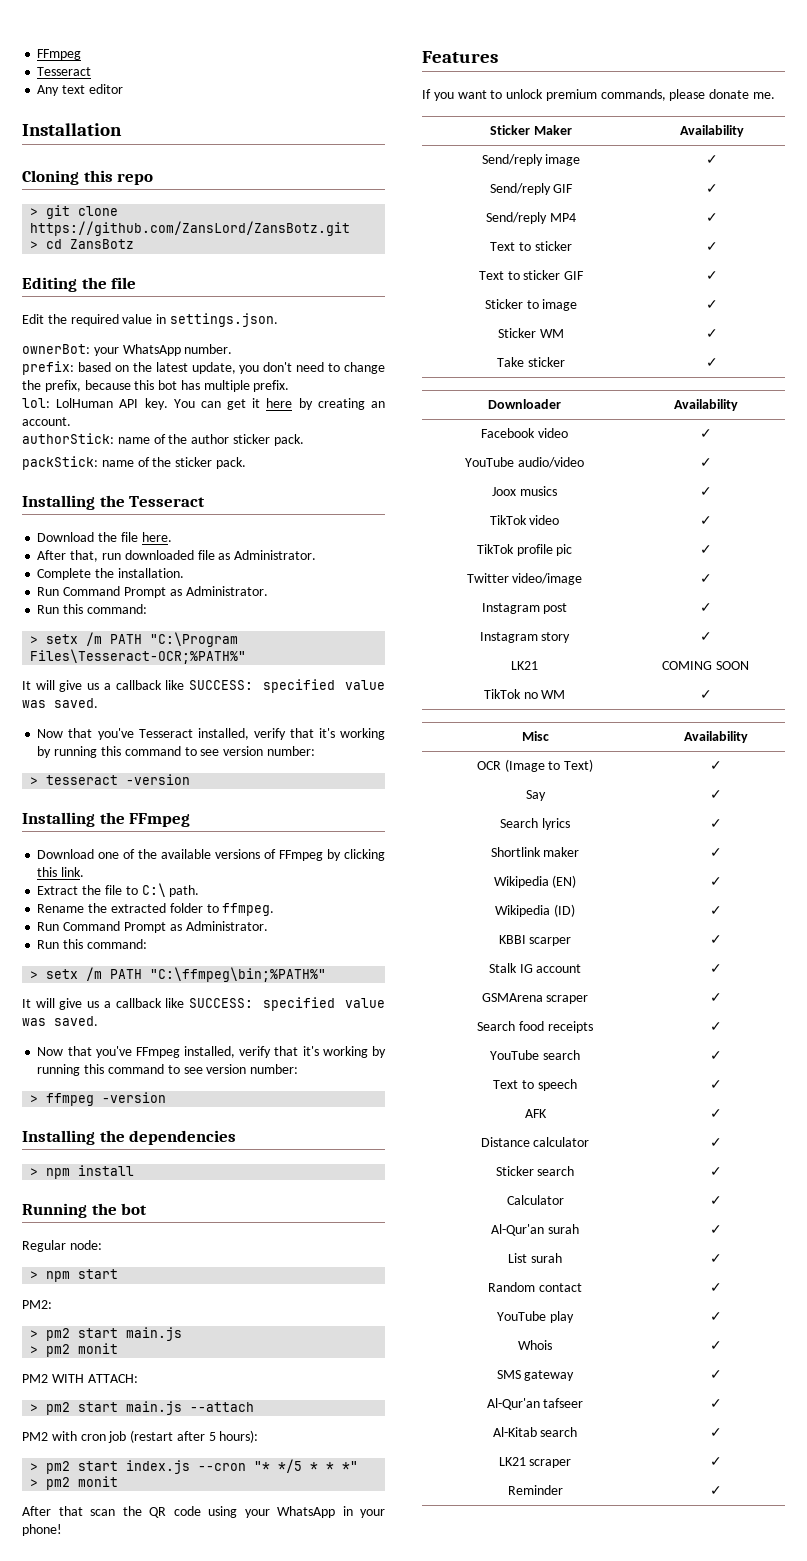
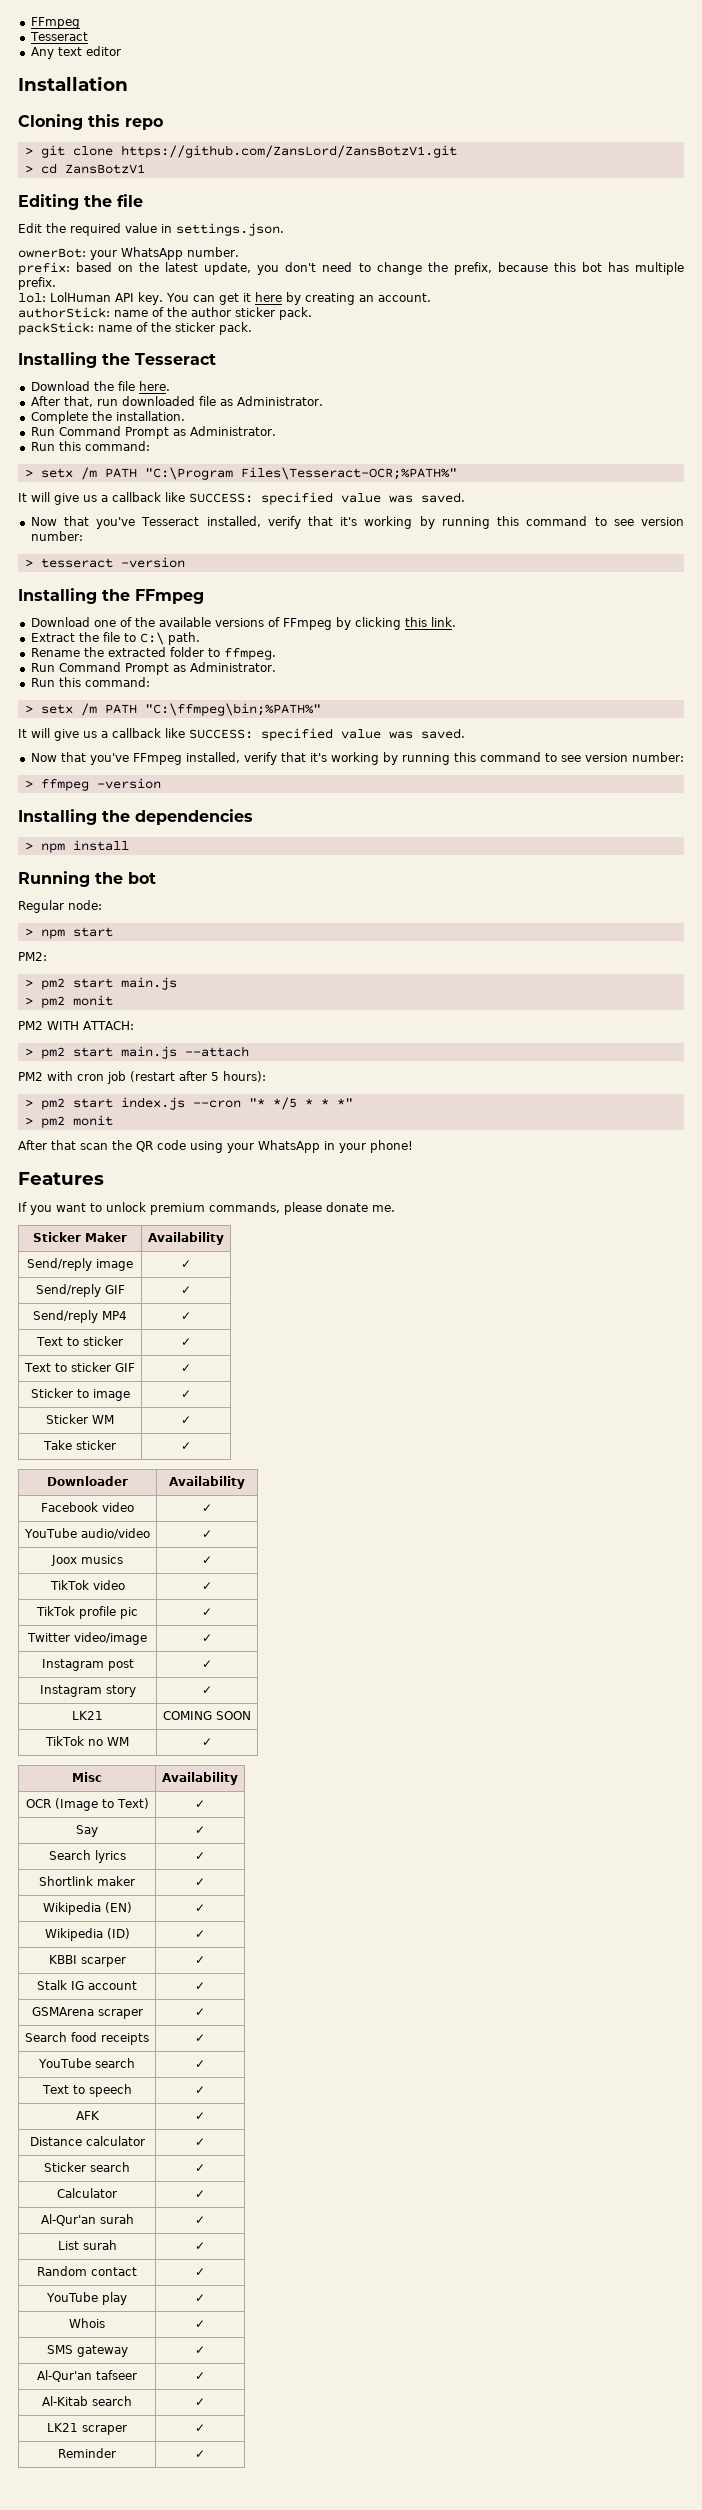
[30,221,351,236] https://github.com/ZansLord/ZansBotz.git -> [120,145,457,158] https://github.com/ZansLord/ZansBotzV1.git
[70,239,135,249] ZansBotz -> [64,164,145,174] ZansBotzV1

